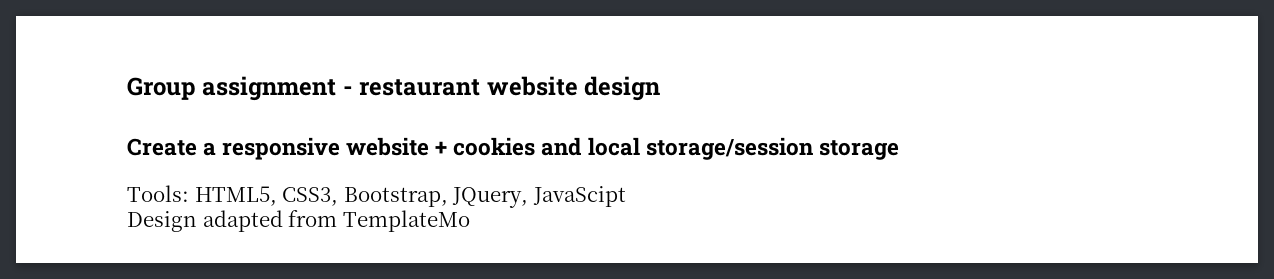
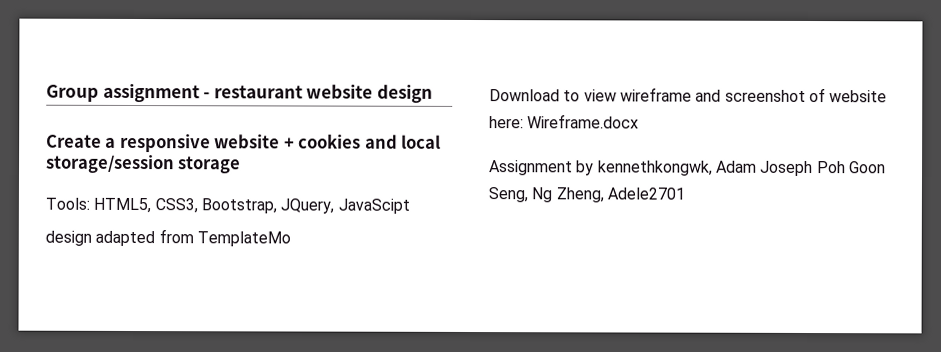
[127,211,197,232] Design -> [45,230,92,246] design
(470, 221) none -> [489,87,888,103] [489,114,640,129] [489,160,886,177] [488,187,685,203] // Download to view wireframe and screenshot of website here: Wireframe.docx // Assignment by kennethkongwk, Adam Joseph Poh Goon Seng, Ng Zheng, Adele2701

